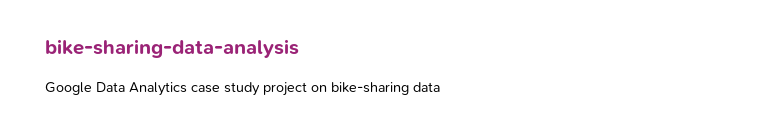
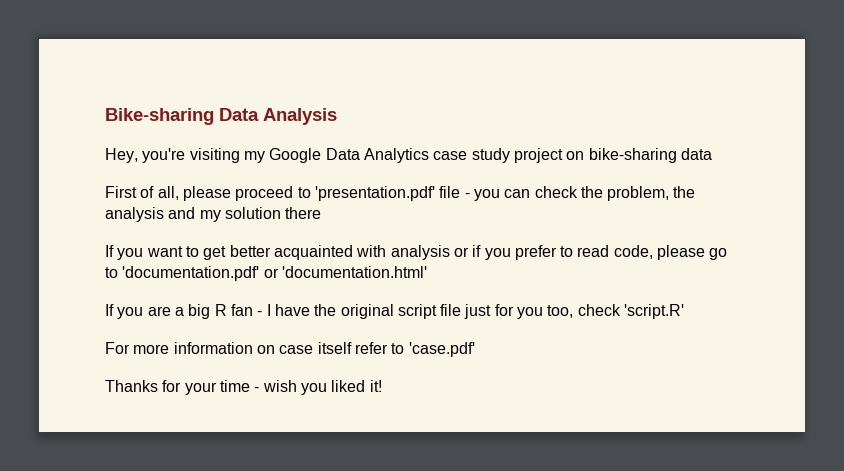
[45,39,299,58] bike-sharing-data-analysis // -> [105,108,337,125] [105,148,265,163] Bike-sharing Data Analysis // Hey, you're visiting my
(440, 87) none -> [105,186,696,201] [105,207,322,222] [105,245,728,260] [105,266,427,281] [105,304,685,319] [105,342,475,357] [105,380,382,395] // First of all, please proceed to 'presentation.pdf' file - you can check the problem, the analysis and my solution there // If you want to get better acquainted with analysis or if you prefer to read code, please go to 'documentation.pdf' or 'documentation.html' // If you are a big R fan - I have the original script file just for you too, check 'script.R' // For more information on case itself refer to 'case.pdf' // Thanks for your time - wish you liked it!

